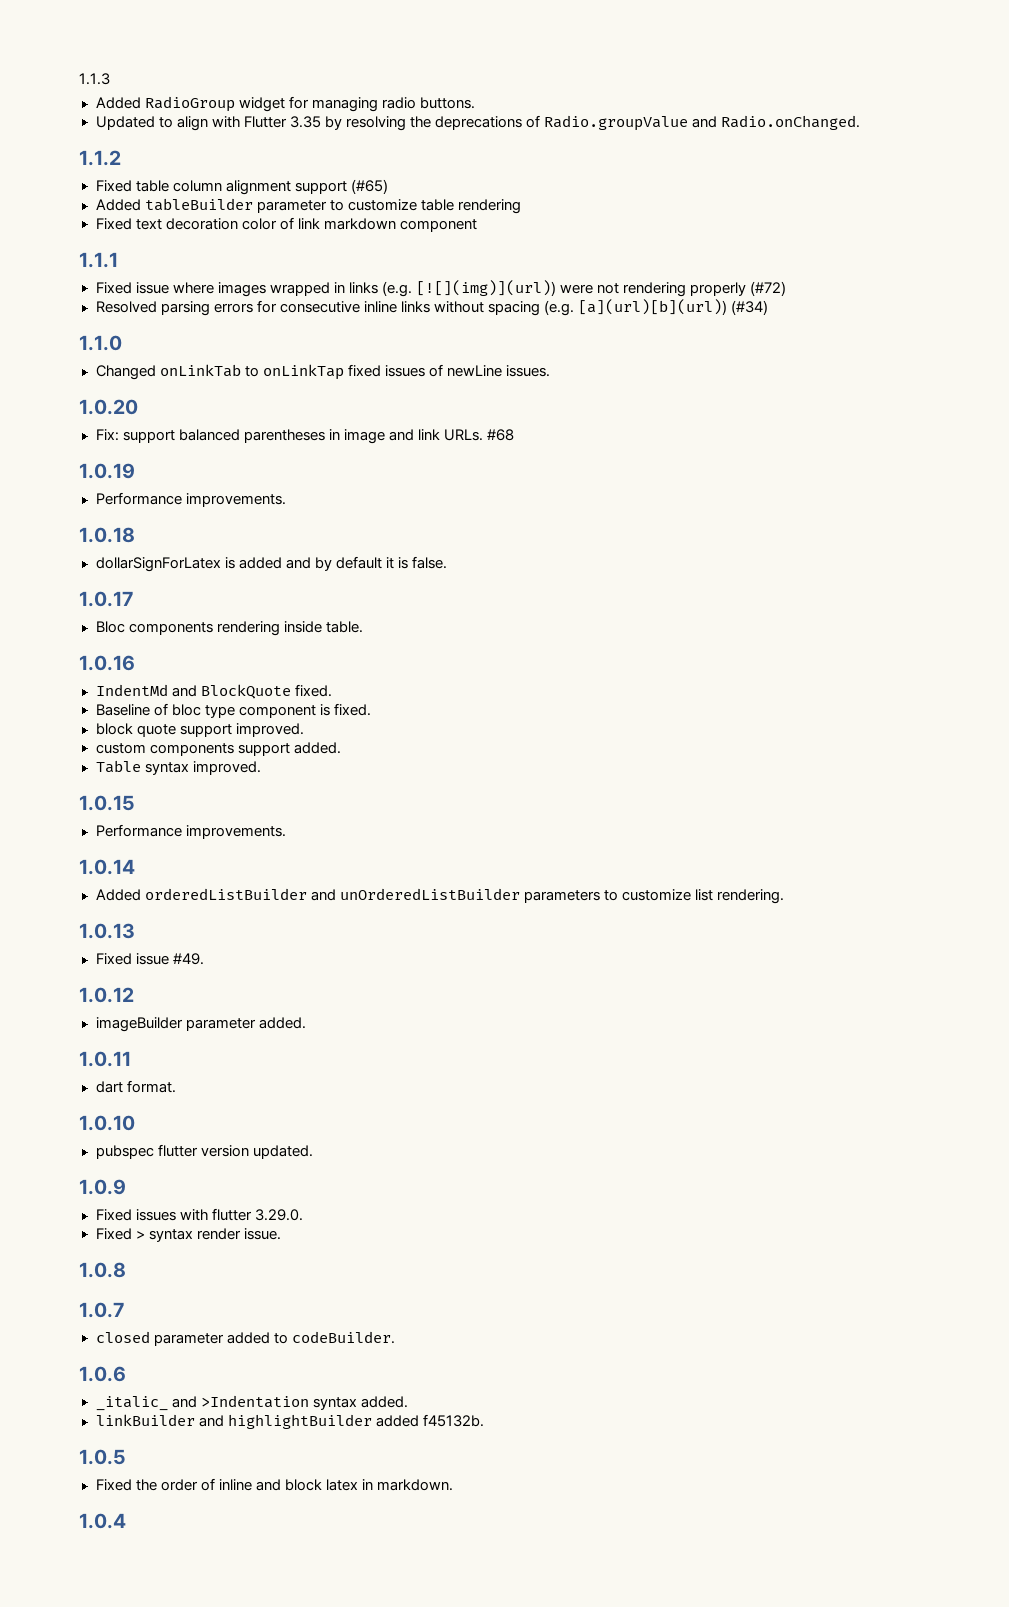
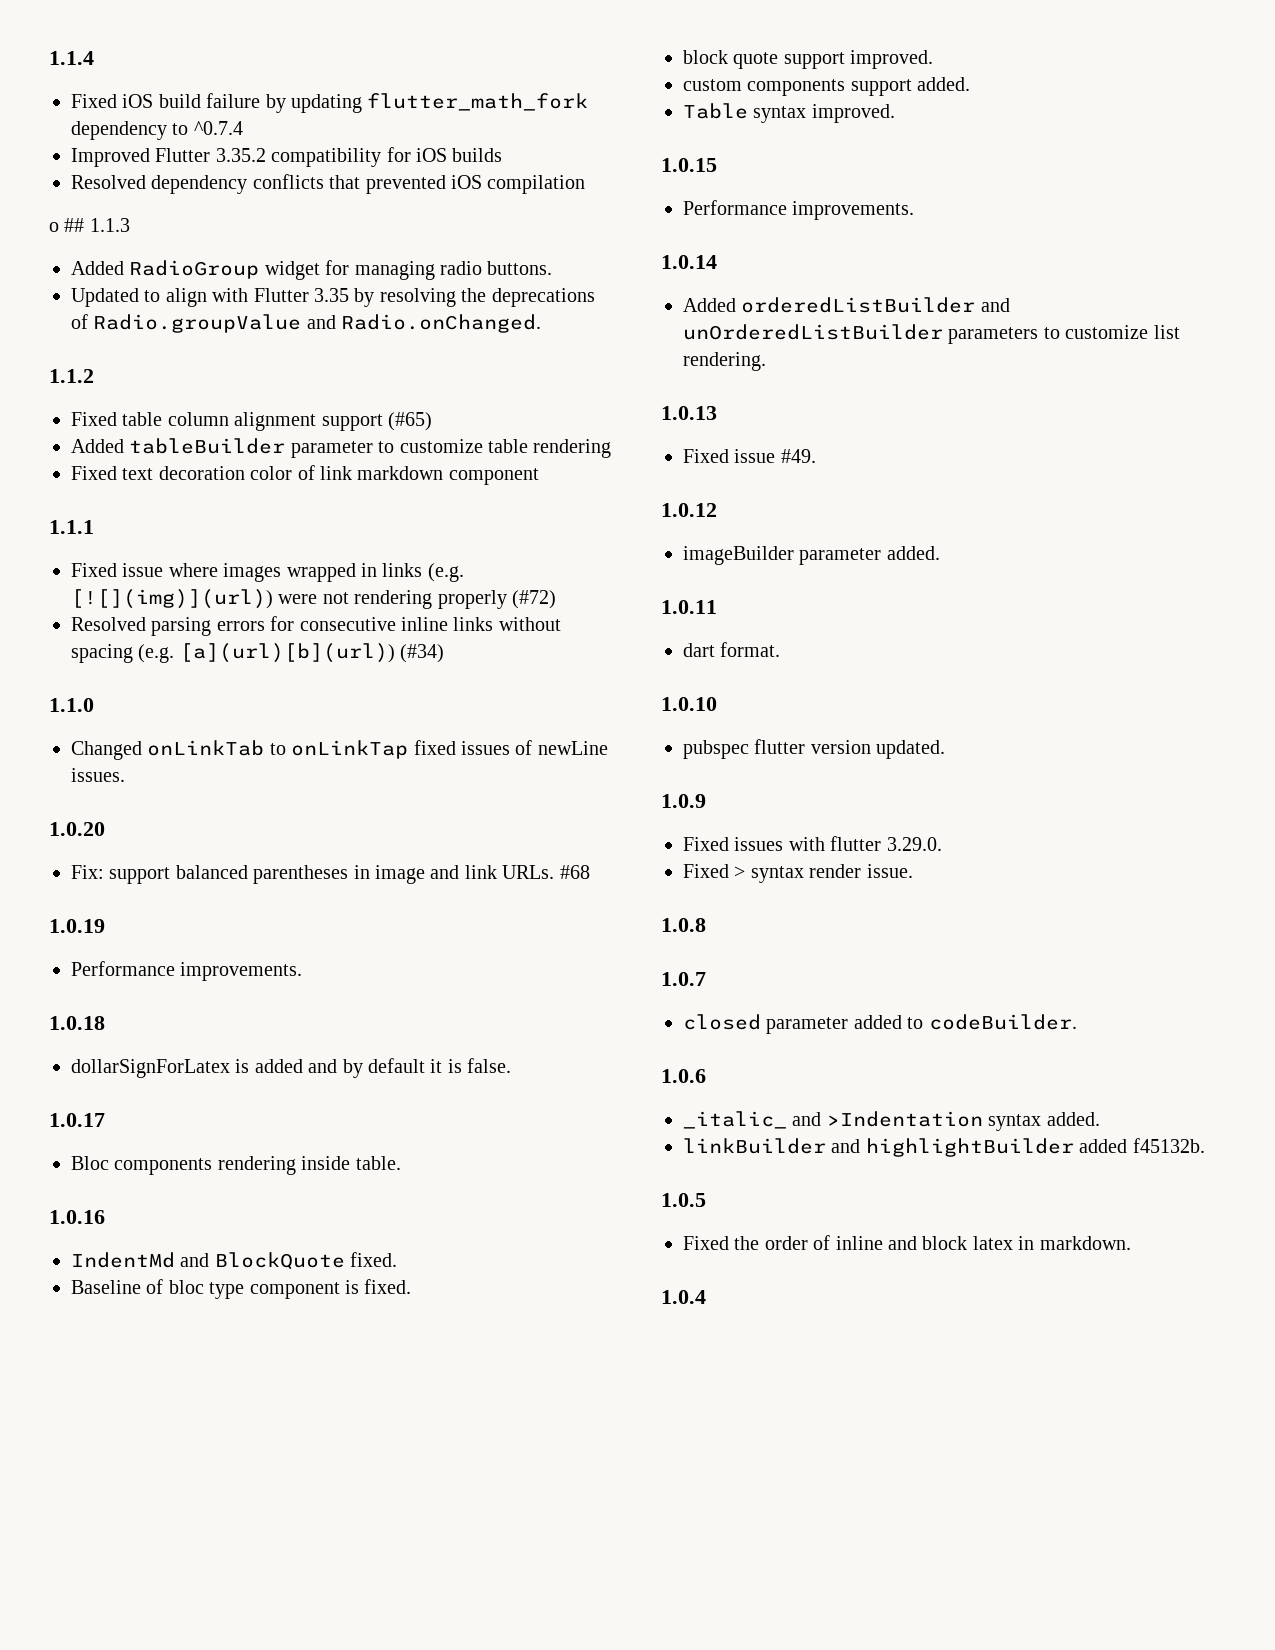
(79, 79) none -> [49,51,94,65] [71,93,589,113] [71,121,243,140] [71,147,503,167] [71,174,586,194] [49,218,85,232] 1.1.4 // Fixed iOS build failure by updating flutter_math_fork dependency to ^0.7.4 // Improved Flutter 3.35.2 compatibility for iOS builds // Resolved dependency conflicts that prevented iOS compilation // o ##

